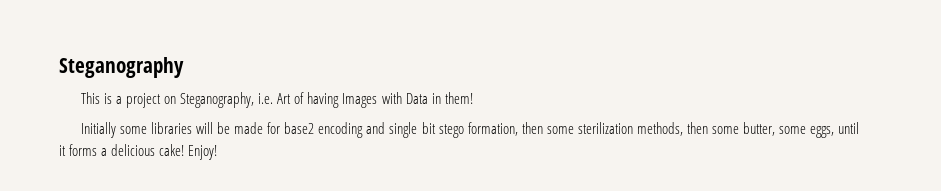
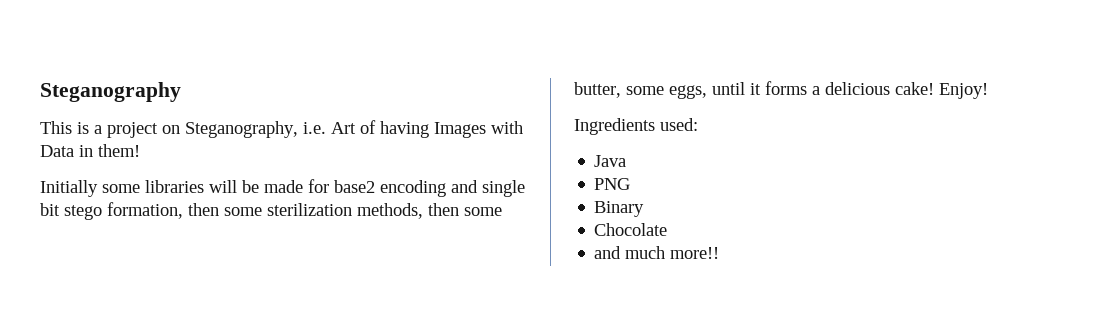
(218, 152) none -> [574,118,698,135] [594,155,627,167] [594,178,631,190] [594,201,645,217] [594,223,668,236] [594,246,720,259] // Ingredients used: // Java // PNG // Binary // Chocolate // and much more!!

